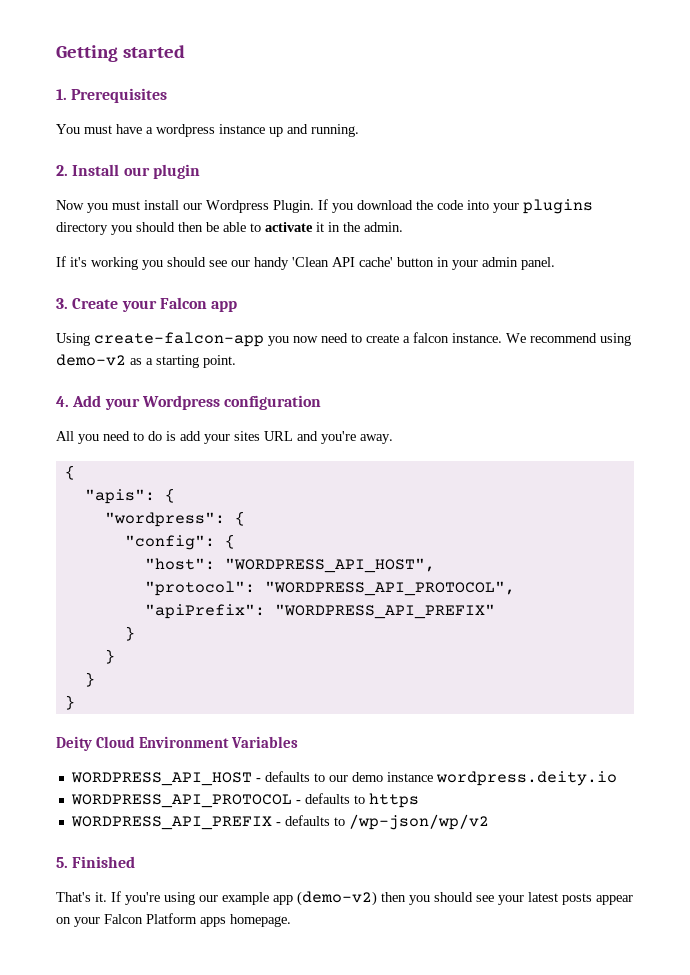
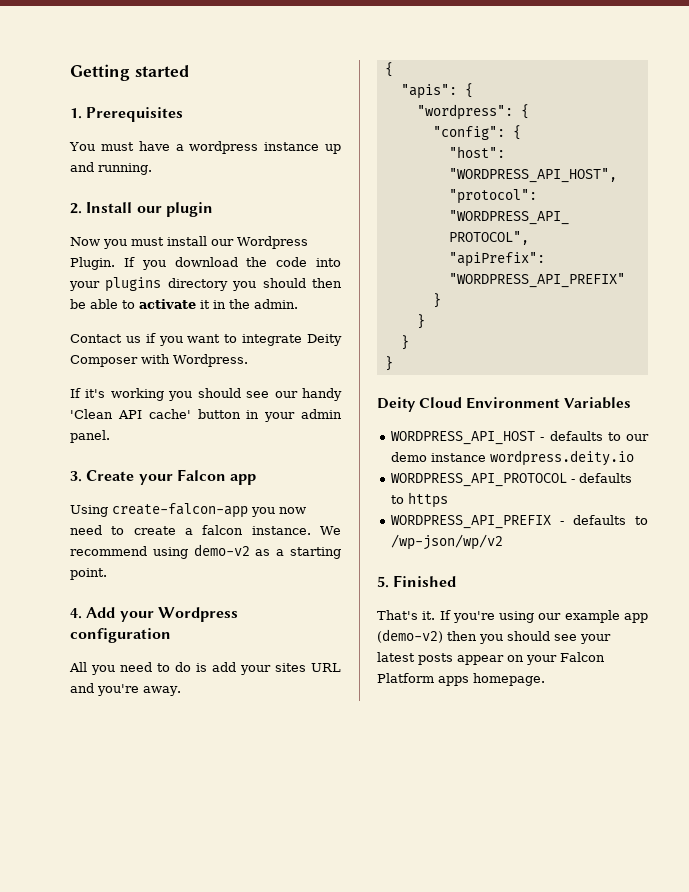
(403, 227) none -> [70,333,342,346] [70,354,248,367] // Contact us if you want to integrate Deity Composer with Wordpress.

